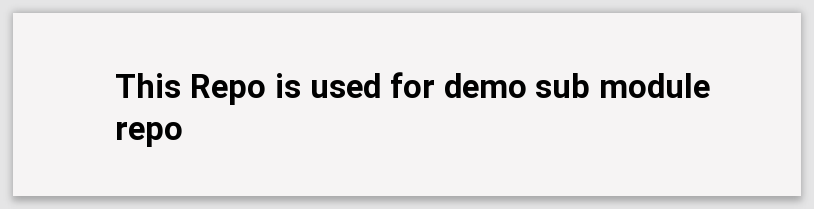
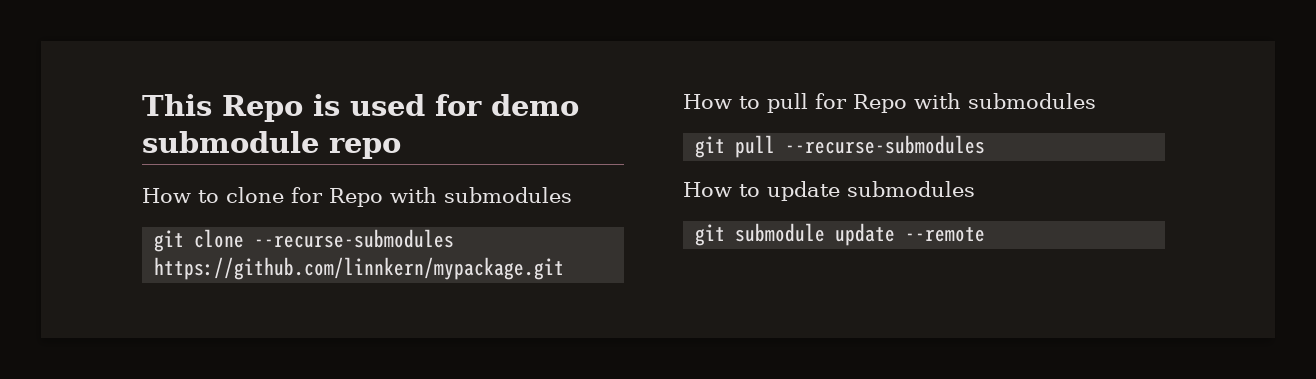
[535,73,711,98] sub module -> [142,131,319,153] submodule
(183, 134) none -> [142,187,572,207] [154,229,455,252] [154,257,565,280] [683,93,1096,113] [695,135,986,158] [683,181,975,201] [695,223,986,246] // How to clone for Repo with submodules // git clone --recurse-submodules https://github.com/linnkern/mypackage.git // How to pull for Repo with submodules // git pull --recurse-submodules // How to update submodules // git submodule update --remote

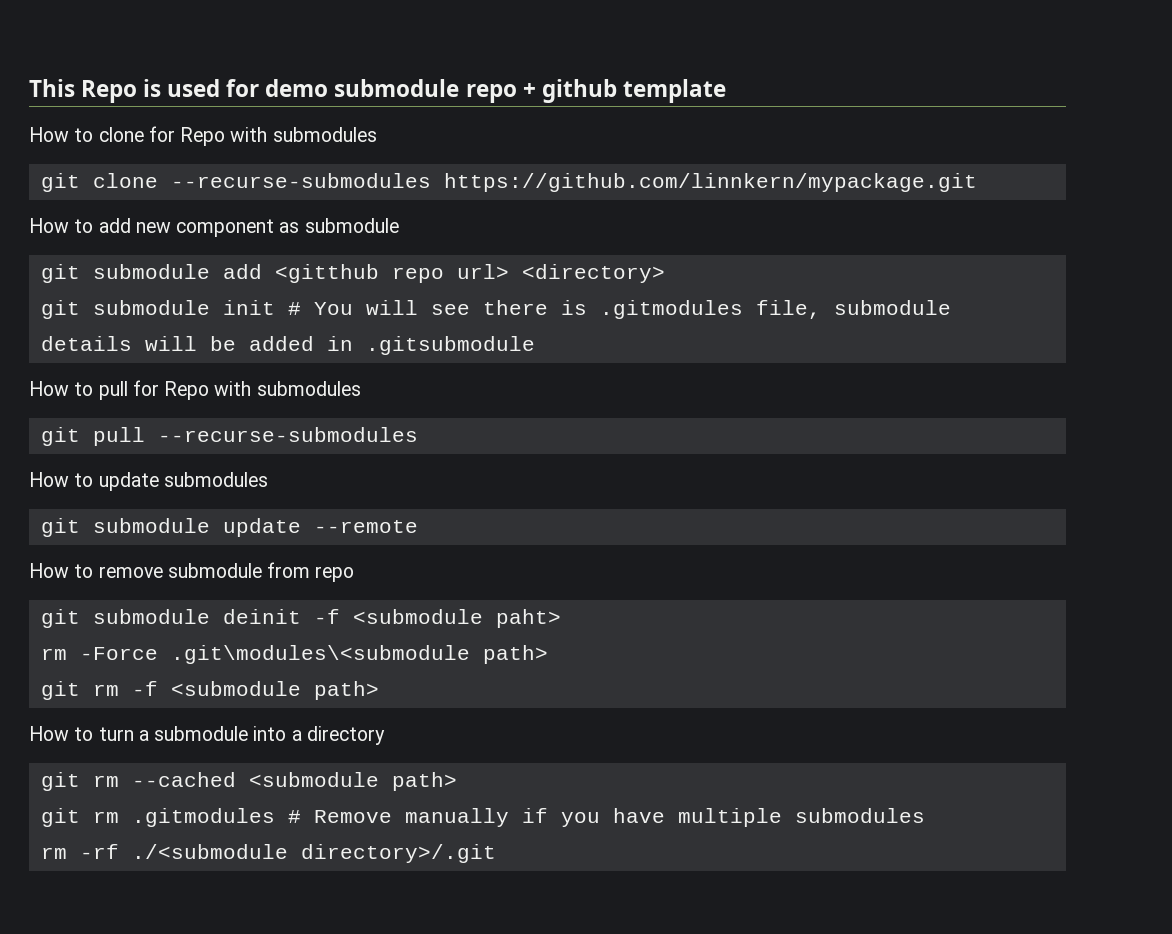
(401, 148) none -> [522,79,726,103] + github template
(565, 268) none -> [29,218,399,237] [40,264,665,283] [40,300,951,319] [40,336,535,355] // How to add new component as submodule // git submodule add <gitthub repo url> <directory> // git submodule init # You will see there is .gitmodules file, submodule details will be added in .gitsubmodule
(986, 234) none -> [29,562,355,582] [40,609,561,628] [40,645,548,664] [40,681,379,700] [29,726,385,745] [40,772,457,791] [40,808,925,827] [40,844,496,863] // How to remove submodule from repo // git submodule deinit -f <submodule paht> // rm -Force .git\modules\<submodule path> // git rm -f <submodule path> // How to turn a submodule into a directory // git rm --cached <submodule path> // git rm .gitmodules # Remove manually if you have multiple submodules // rm -rf ./<submodule directory>/.git

